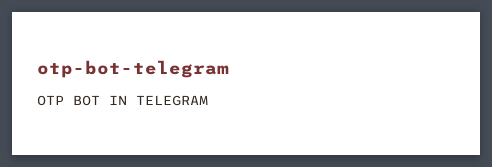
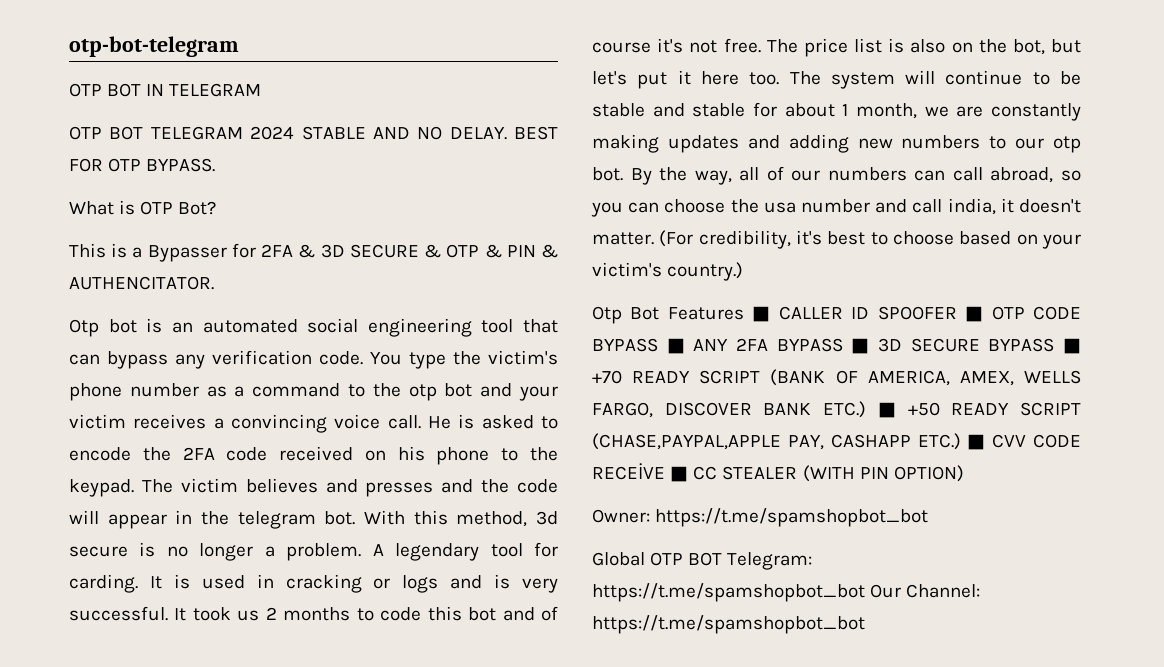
(208, 100) none -> [69,126,558,140] [69,158,216,172] [69,200,217,215] [69,243,558,262] [69,276,214,290] [69,318,558,337] [69,350,558,369] [69,383,559,401] [69,414,558,433] [69,446,558,465] [69,478,558,497] [69,510,558,529] [69,542,558,561] [69,574,558,593] [69,606,558,621] [592,38,1081,57] [592,70,1081,89] [592,102,1081,121] [592,134,1081,153] [592,166,1081,185] [591,198,1081,217] [592,230,1081,249] [592,262,744,281] [592,306,1081,324] [592,338,1081,354] [592,369,1081,386] [592,401,1081,418] [592,433,1081,450] [592,463,964,482] [592,508,929,527] [592,552,813,570] [592,583,981,602] [592,615,865,634] // OTP BOT TELEGRAM 2024 STABLE AND NO DELAY. BEST FOR OTP BYPASS. // What is OTP Bot? // This is a Bypasser for 2FA & 3D SECURE & OTP & PIN & AUTHENCITATOR. // Otp bot is an automated social engineering tool that can bypass any verification code. You type the victim's phone number as a command to the otp bot and your victim receives a convincing voice call. He is asked to encode the 2FA code received on his phone to the keypad. The victim believes and presses and the code will appear in the telegram bot. With this method, 3d secure is no longer a problem. A legendary tool for carding. It is used in cracking or logs and is very successful. It took us 2 months to code this bot and of course it's not free. The price list is also on the bot, but let's put it here too. The system will continue to be stable and stable for about 1 month, we are constantly making updates and adding new numbers to our otp bot. By the way, all of our numbers can call abroad, so you can choose the usa number and call india, it doesn't matter. (For credibility, it's best to choose based on your victim's country.) // Otp Bot Features ■ CALLER ID SPOOFER ■ OTP CODE BYPASS ■ ANY 2FA BYPASS ■ 3D SECURE BYPASS ■ +70 READY SCRIPT (BANK OF AMERICA, AMEX, WELLS FARGO, DISCOVER BANK ETC.) ■ +50 READY SCRIPT (CHASE,PAYPAL,APPLE PAY, CASHAPP ETC.) ■ CVV CODE RECEİVE ■ CC STEALER (WITH PIN OPTION) // Owner: https://t.me/spamshopbot_bot // Global OTP BOT Telegram: https://t.me/spamshopbot_bot Our Channel: https://t.me/spamshopbot_bot

